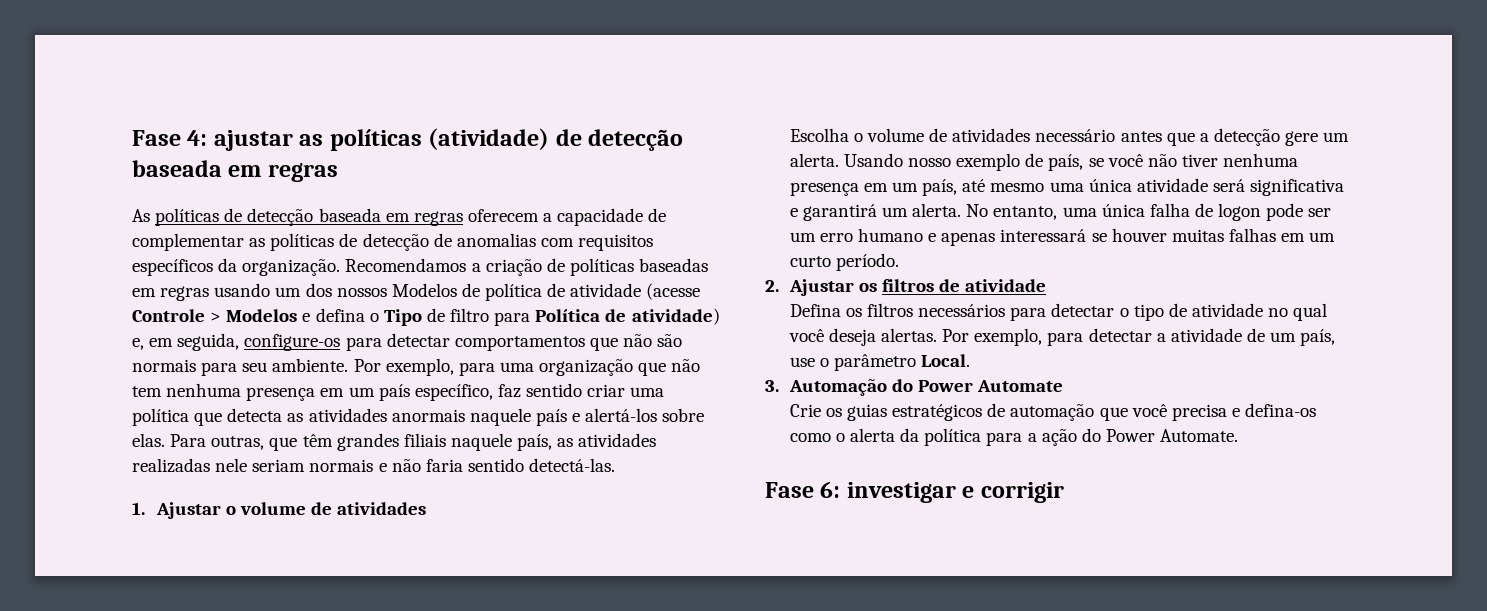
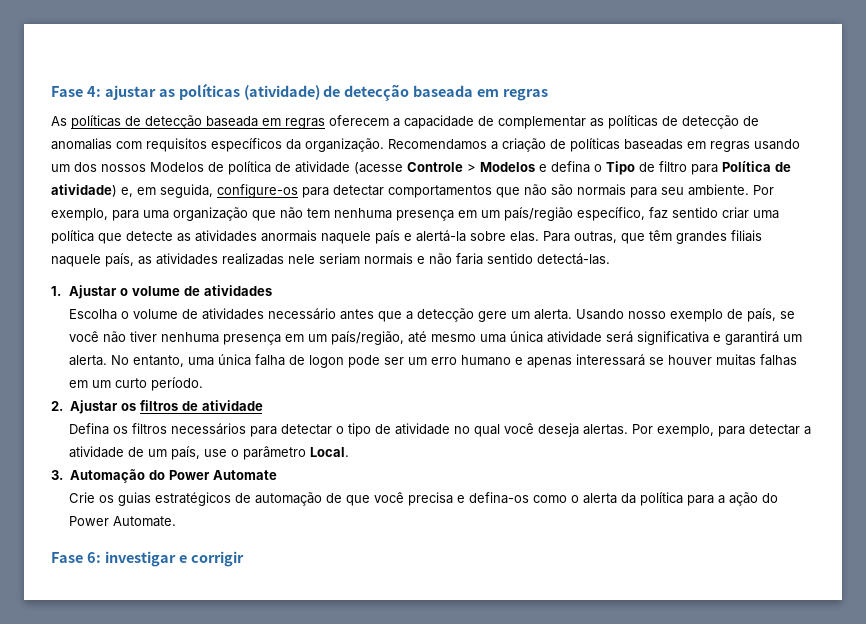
[378,384,410,401] país -> [504,207,573,221] país/região
[227,408,283,422] detecta -> [126,231,173,241] detecte
[585,408,658,422] alertá-los -> [416,230,466,242] alertá-la
[922,179,958,196] país, -> [330,331,404,345] país/região,
(1095, 412) none -> [325,493,342,503] de

